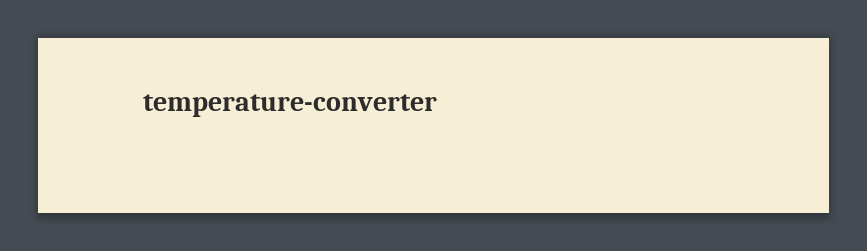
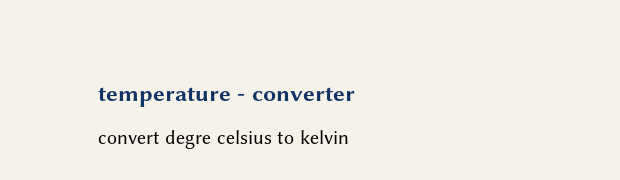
[143,94,437,117] temperature-converter -> [98,87,355,107] [98,130,349,149] temperature - converter // convert degre celsius to kelvin

